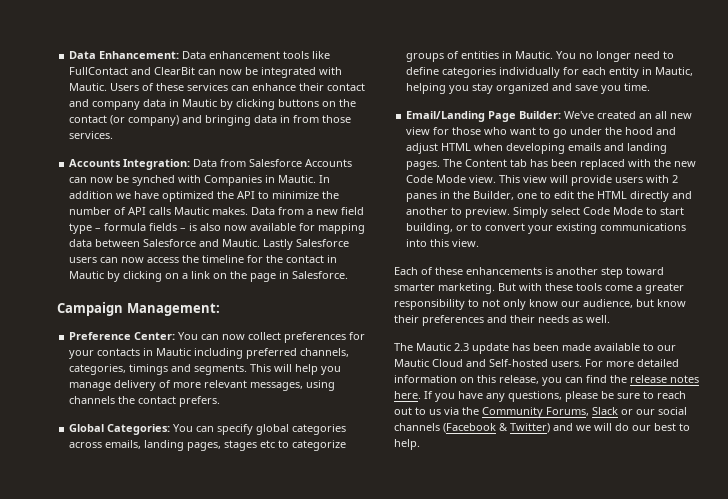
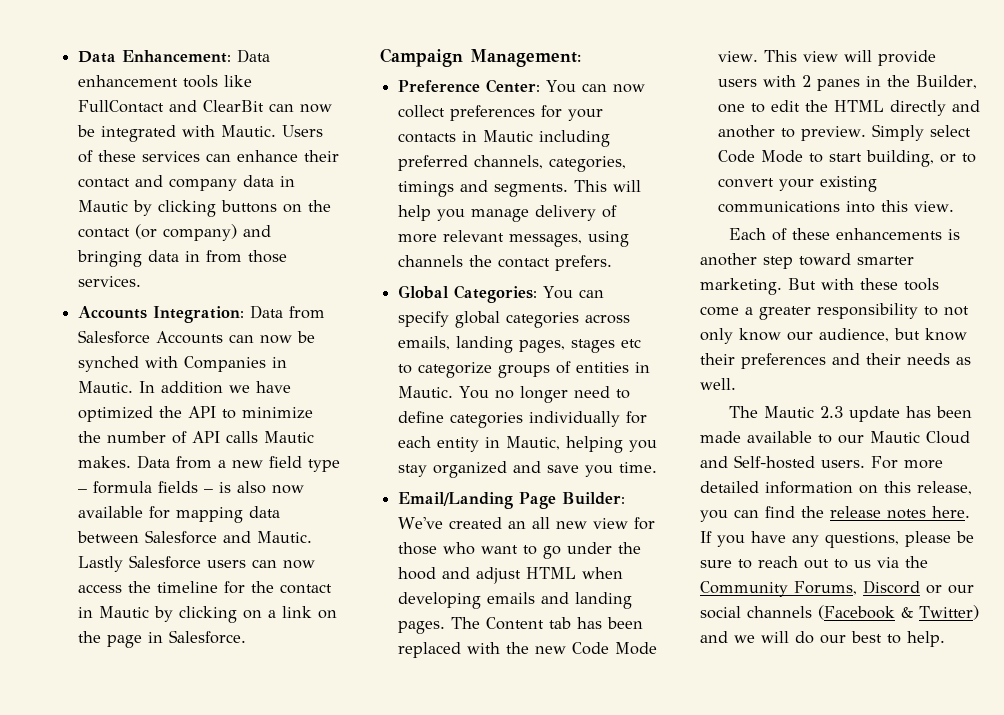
[592,407,618,415] Slack -> [863,580,920,594] Discord

